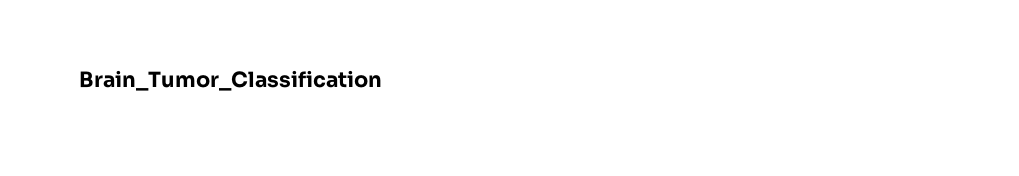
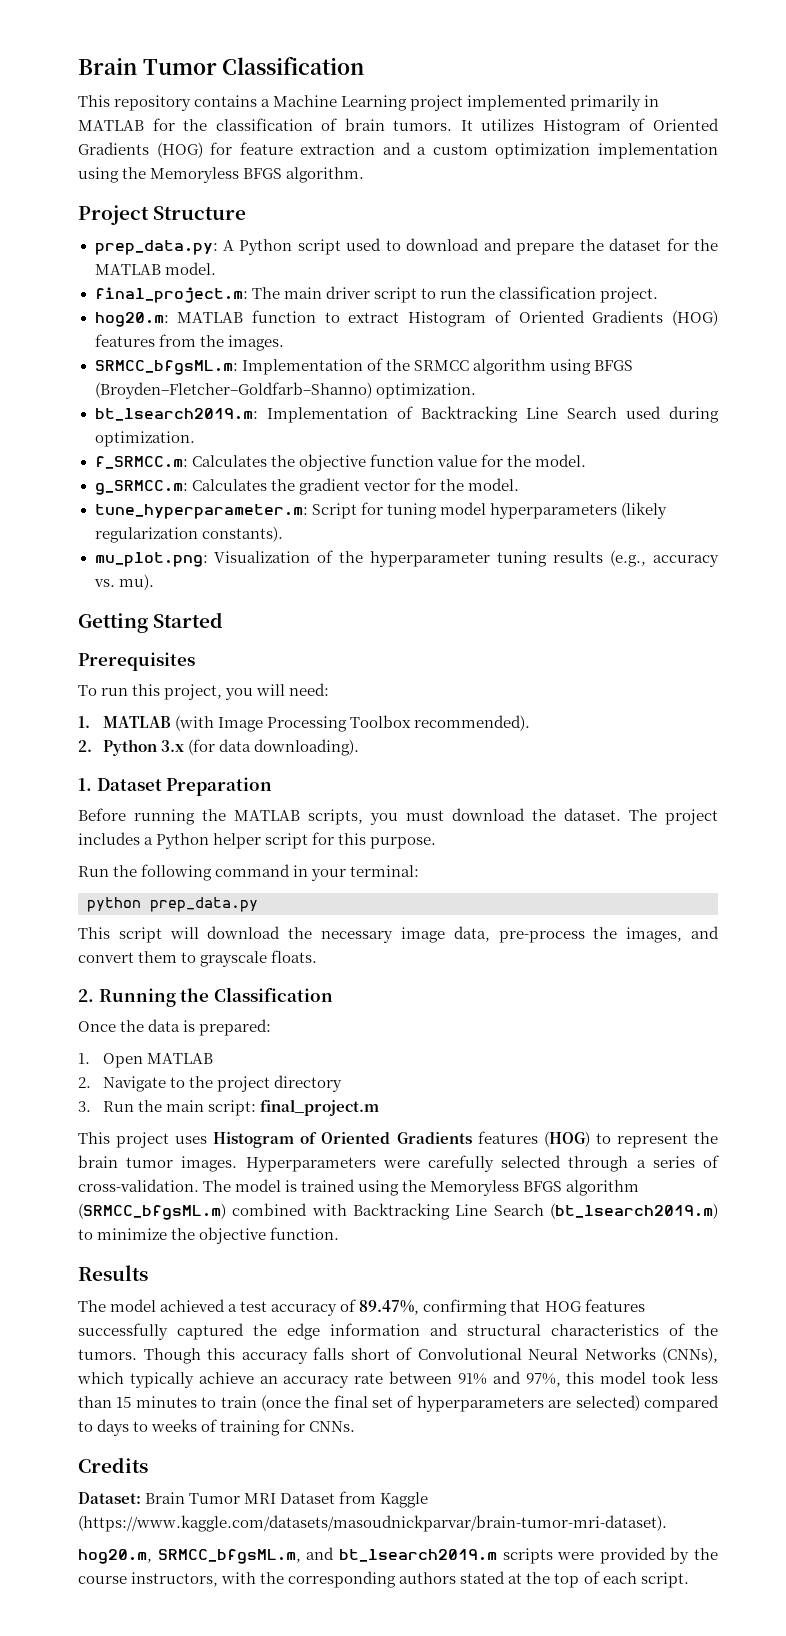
[79,70,382,91] Brain_Tumor_Classification -> [78,57,365,75] [78,94,660,111] [78,118,719,135] [78,142,718,159] [78,167,365,183] [78,205,247,225] [94,238,718,255] [94,262,216,275] [94,286,658,303] [94,310,719,327] [94,334,284,351] [94,358,633,375] [94,382,476,399] [94,406,719,423] [94,431,195,447] [94,454,586,471] [94,478,519,495] [94,502,667,519] [94,526,283,543] [94,550,719,567] [93,574,154,590] [78,612,224,633] [78,652,195,671] [78,683,330,700] [78,715,530,732] [78,739,359,756] [78,777,273,796] [78,808,718,825] [78,832,437,849] [78,864,420,881] [87,897,258,912] [78,926,720,943] [78,950,318,967] [78,987,333,1007] [78,1019,272,1036] [78,1053,213,1068] [78,1075,342,1092] [78,1099,379,1116] [78,1131,719,1148] [78,1155,720,1172] [78,1179,640,1196] [78,1203,718,1220] [78,1227,340,1244] [78,1265,148,1281] [78,1299,645,1316] [78,1323,718,1340] [78,1347,718,1364] [77,1371,718,1388] [78,1395,719,1412] [78,1419,356,1436] [78,1457,148,1473] [78,1491,429,1508] [78,1515,667,1532] [78,1547,718,1564] [78,1571,689,1588] Brain Tumor Classification // This repository contains a Machine Learning project implemented primarily in MATLAB for the classification of brain tumors. It utilizes Histogram of Oriented Gradients (HOG) for feature extraction and a custom optimization implementation using the Memoryless BFGS algorithm. // Project Structure // prep_data.py: A Python script used to download and prepare the dataset for the MATLAB model. // final_project.m: The main driver script to run the classification project. // hog20.m: MATLAB function to extract Histogram of Oriented Gradients (HOG) features from the images. // SRMCC_bfgsML.m: Implementation of the SRMCC algorithm using BFGS (Broyden–Fletcher–Goldfarb–Shanno) optimization. // bt_lsearch2019.m: Implementation of Backtracking Line Search used during optimization. // f_SRMCC.m: Calculates the objective function value for the model. // g_SRMCC.m: Calculates the gradient vector for the model. // tune_hyperparameter.m: Script for tuning model hyperparameters (likely regularization constants). // mu_plot.png: Visualization of the hyperparameter tuning results (e.g., accuracy vs. mu). // Getting Started // Prerequisites // To run this project, you will need: // 1. MATLAB (with Image Processing Toolbox recommended). // 2. Python 3.x (for data downloading). // 1. Dataset Preparation // Before running the MATLAB scripts, you must download the dataset. The project includes a Python helper script for this purpose. // Run the following command in your terminal: // python prep_data.py // This script will download the necessary image data, pre-process the images, and convert them to grayscale floats. // 2. Running the Classification // Once the data is prepared: // 1. Open MATLAB // 2. Navigate to the project directory // 3. Run the main script: final_project.m // This project uses Histogram of Oriented Gradients features (HOG) to represent the brain tumor images. Hyperparameters were carefully selected through a series of cross-validation. The model is trained using the Memoryless BFGS algorithm (SRMCC_bfgsML.m) combined with Backtracking Line Search (bt_lsearch2019.m) to minimize the objective function. // Results // The model achieved a test accuracy of 89.47%, confirming that HOG features successfully captured the edge information and structural characteristics of the tumors. Though this accuracy falls short of Convolutional Neural Networks (CNNs), which typically achieve an accuracy rate between 91% and 97%, this model took less than 15 minutes to train (once the final set of hyperparameters are selected) compared to days to weeks of training for CNNs. // Credits // Dataset: Brain Tumor MRI Dataset from Kaggle (https://www.kaggle.com/datasets/masoudnickparvar/brain-tumor-mri-dataset). // hog20.m, SRMCC_bfgsML.m, and bt_lsearch2019.m scripts were provided by the course instructors, with the corresponding authors stated at the top of each script.

